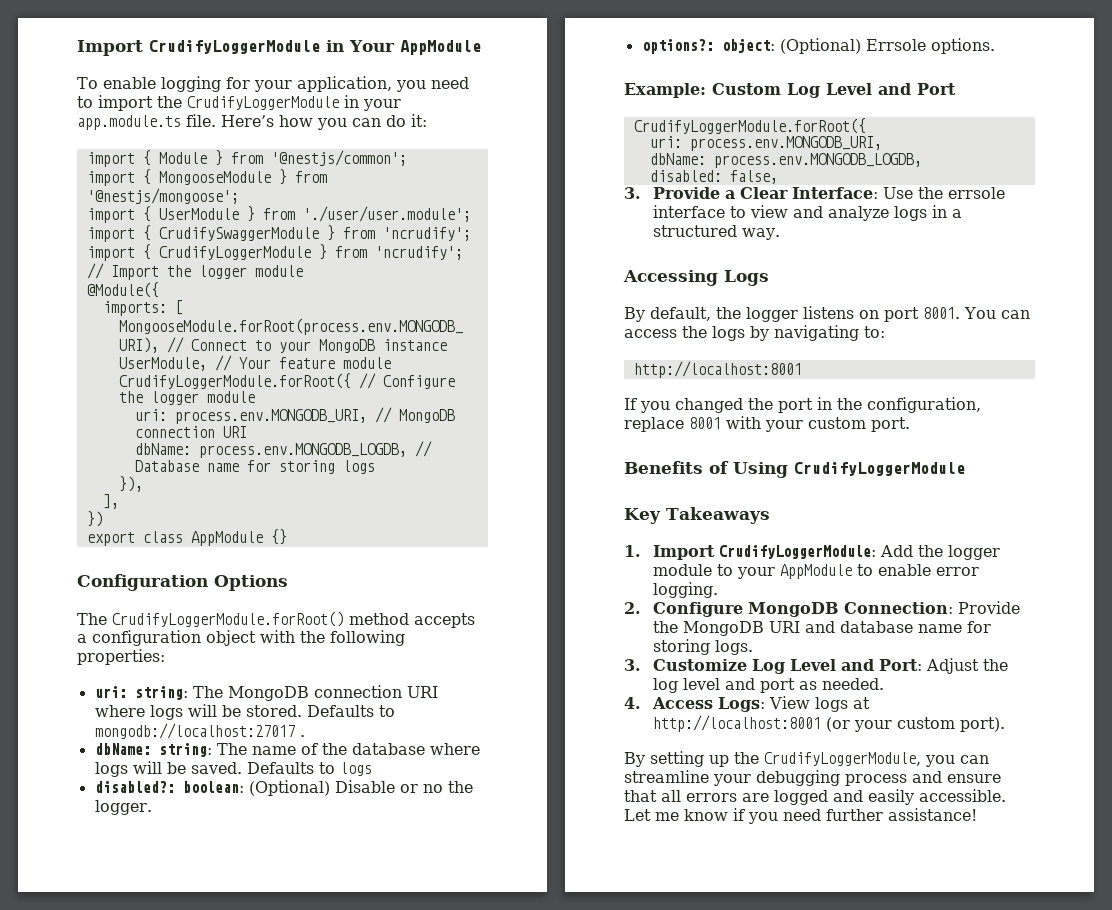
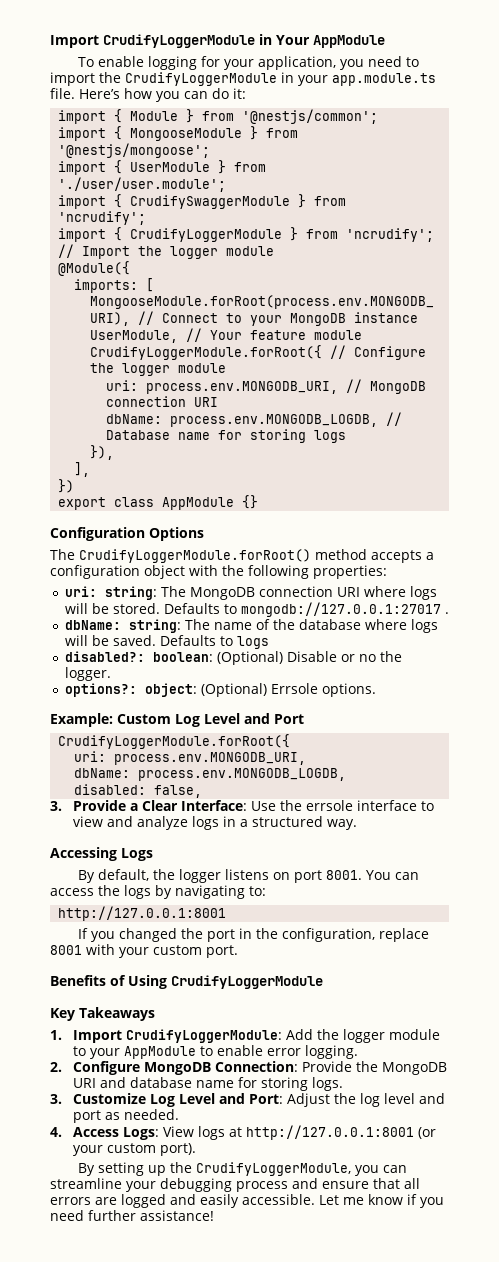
[94,723,295,739] mongodb://localhost:27017 -> [240,602,441,617] mongodb://127.0.0.1:27017
[633,361,802,378] http://localhost:8001 -> [58,906,227,921] http://127.0.0.1:8001
[652,715,821,732] http://localhost:8001 -> [245,1125,414,1140] http://127.0.0.1:8001

